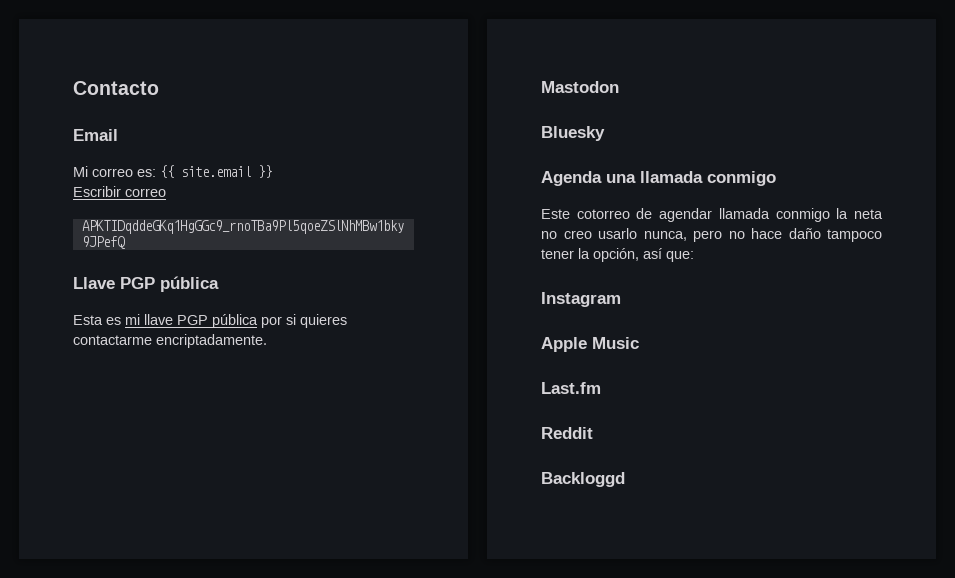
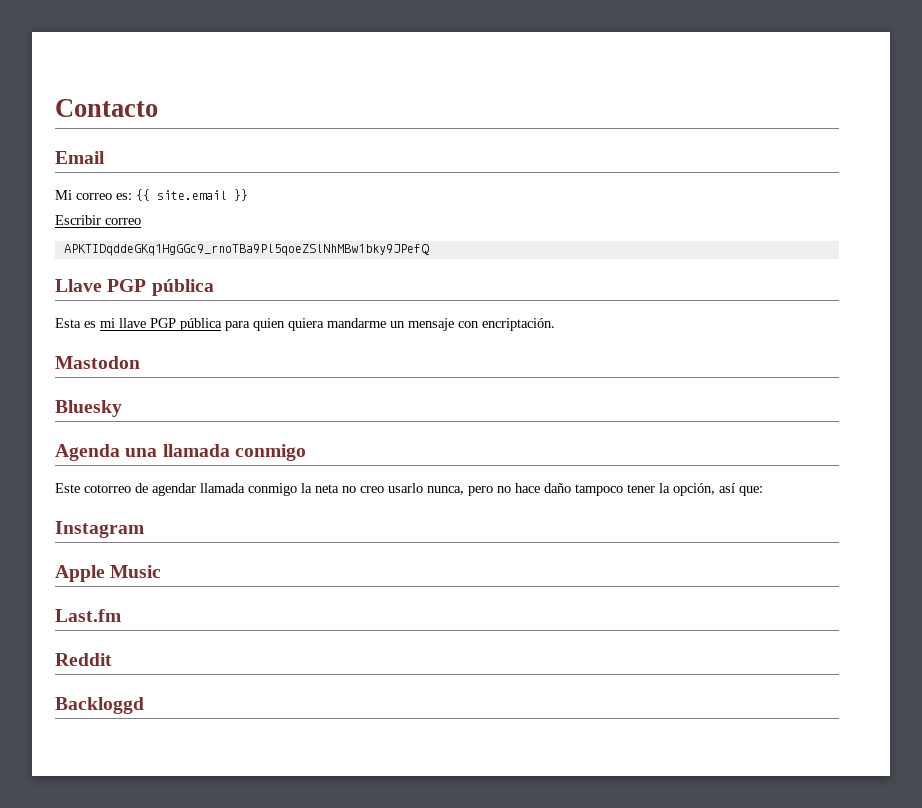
[261,314,347,328] [73,334,267,348] por si quieres contactarme encriptadamente. -> [225,318,555,331] para quien quiera mandarme un mensaje con encriptación.

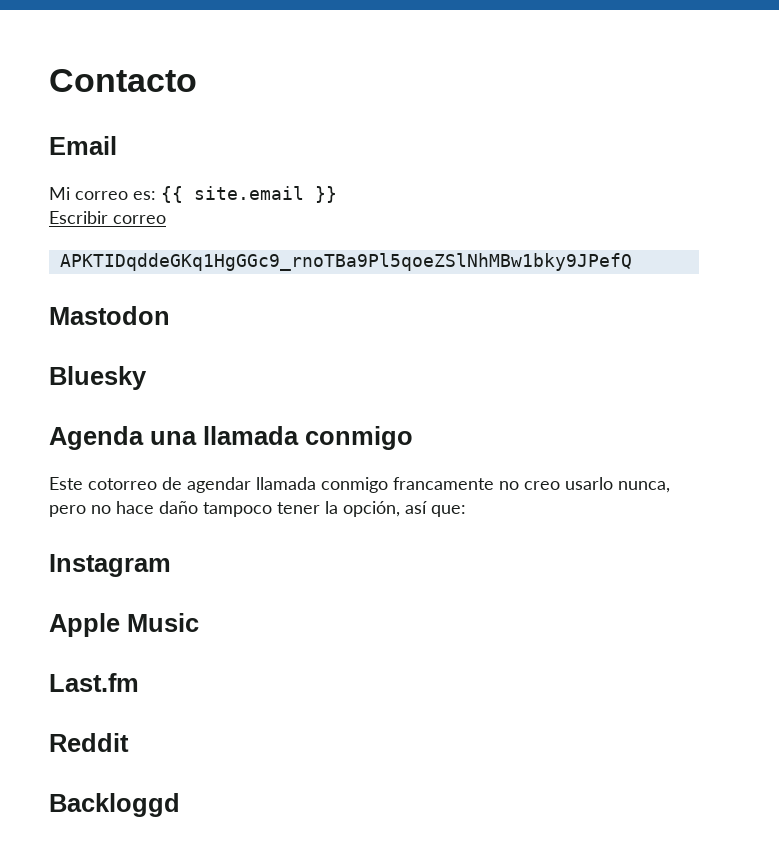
[55,279,214,296] [55,318,555,331] // Llave PGP pública // Esta es mi llave PGP pública para quien quiera mandarme un mensaje con encriptación. -> (632, 262) none
[301,483,339,493] la neta -> [393,477,494,490] francamente

